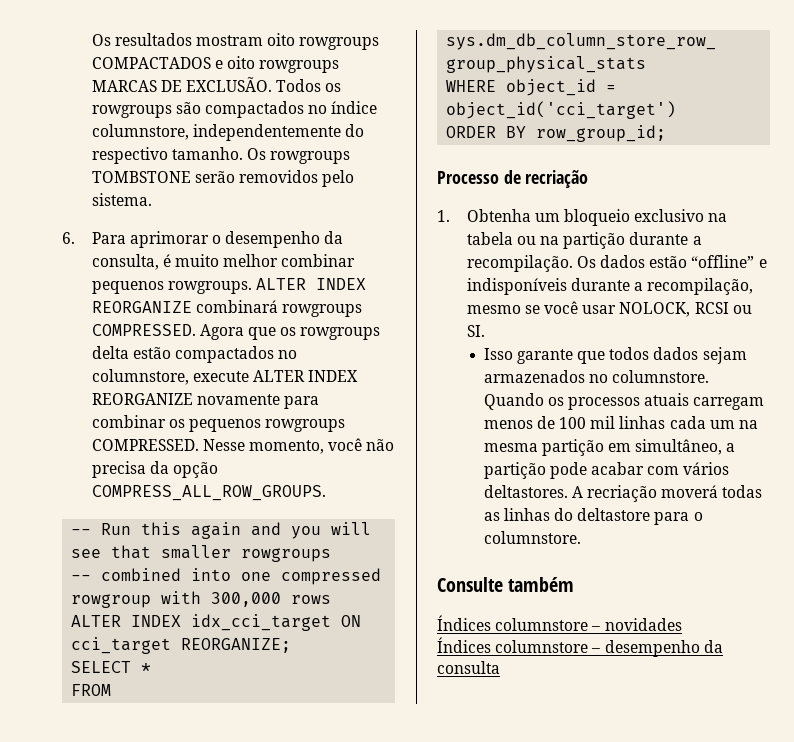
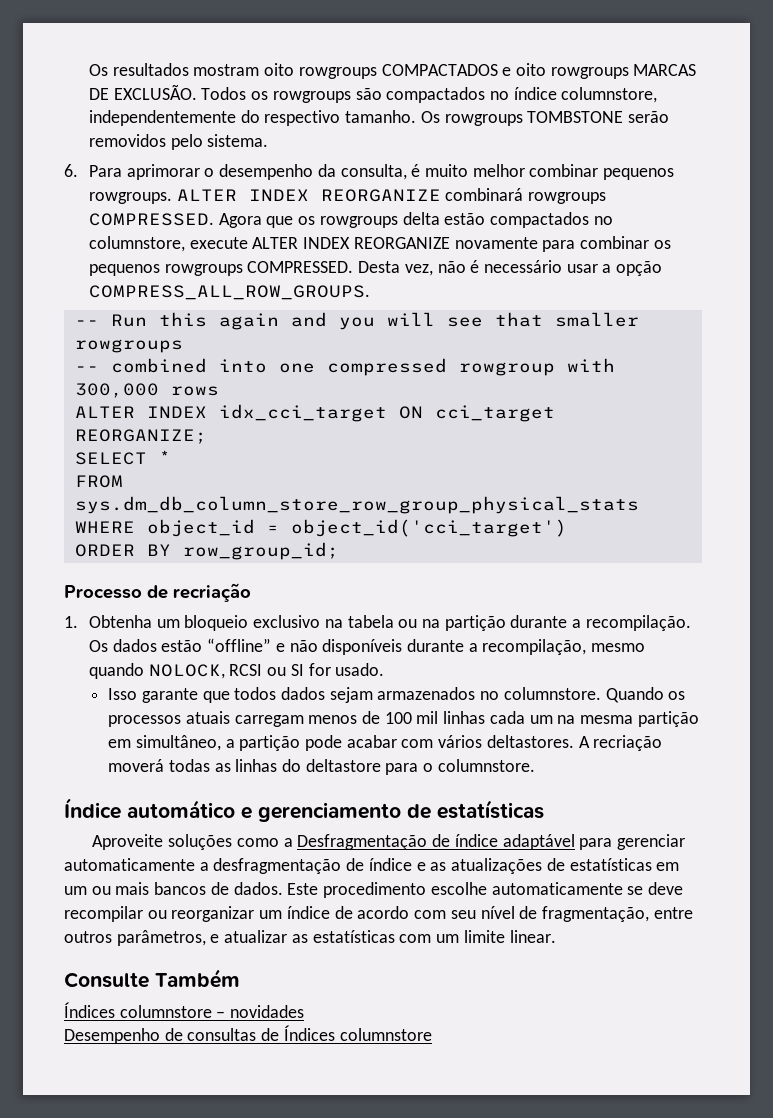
[202,438,395,454] [91,461,169,478] Nesse momento, você não precisa da -> [358,260,612,276] Desta vez, não é necessário usar a
[466,278,567,295] indisponíveis -> [289,639,403,655] não disponíveis
[524,301,752,317] [466,325,485,337] se você usar NOLOCK, RCSI ou SI. -> [88,663,385,679] quando NOLOCK, RCSI ou SI for usado.
(581, 537) none -> [64,798,544,822] [92,834,686,850] [64,858,680,874] [64,882,683,898] [64,906,693,922] [64,930,556,946] // Índice automático e gerenciamento de estatísticas // Aproveite soluções como a Desfragmentação de índice adaptável para gerenciar automaticamente a desfragmentação de índice e as atualizações de estatísticas em um ou mais bancos de dados. Este procedimento escolhe automaticamente se deve recompilar ou reorganizar um índice de acordo com seu nível de fragmentação, entre outros parâmetros, e atualizar as estatísticas com um limite linear.
[508,577,575,592] também -> [155,969,240,988] Também
[437,637,723,657] [437,661,500,674] Índices columnstore – desempenho da consulta -> [64,1025,432,1044] Desempenho de consultas de Índices columnstore

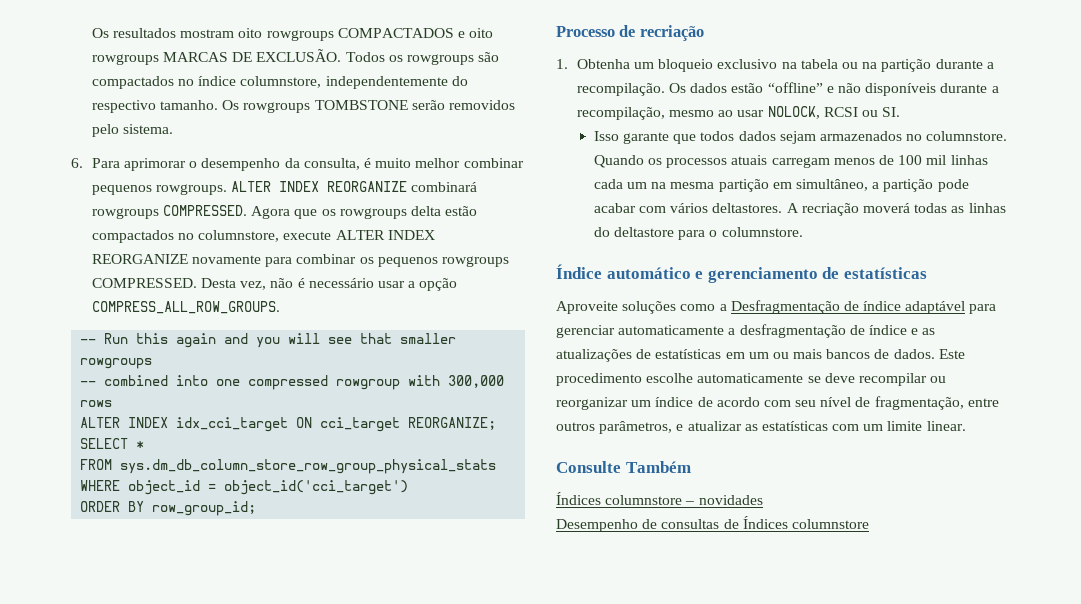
[88,663,144,679] quando -> [718,110,765,117] ao usar
[290,663,385,676] SI for usado. -> [882,107,901,117] SI.

